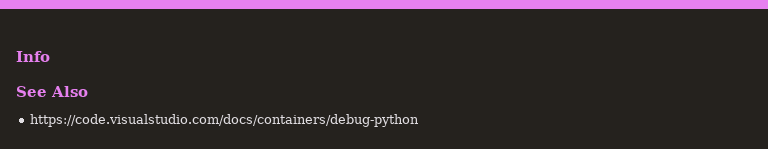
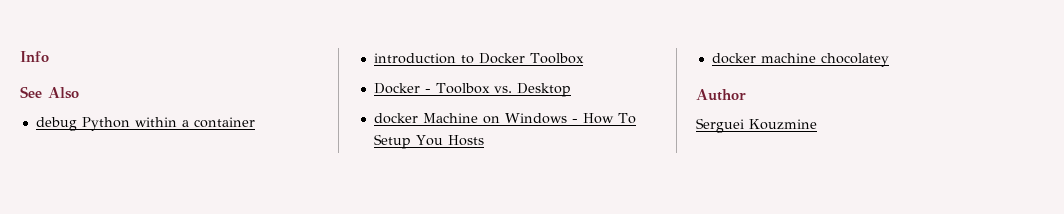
[30,114,420,127] https://code.visualstudio.com/docs/containers/debug-python -> [35,117,255,131] [373,53,584,64] [373,83,571,97] [373,113,636,124] [373,134,484,149] [711,53,889,67] [696,89,746,101] [696,118,817,133] debug Python within a container // introduction to Docker Toolbox // Docker - Toolbox vs. Desktop // docker Machine on Windows - How To Setup You Hosts // docker machine chocolatey // Author // Serguei Kouzmine

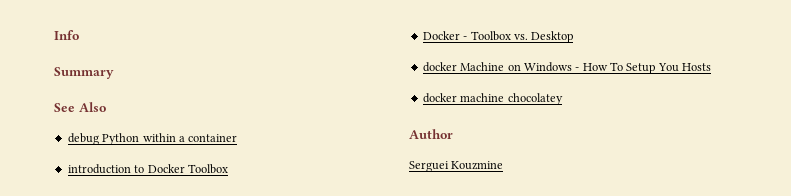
(49, 56) none -> [54,67,114,79] // Summary

